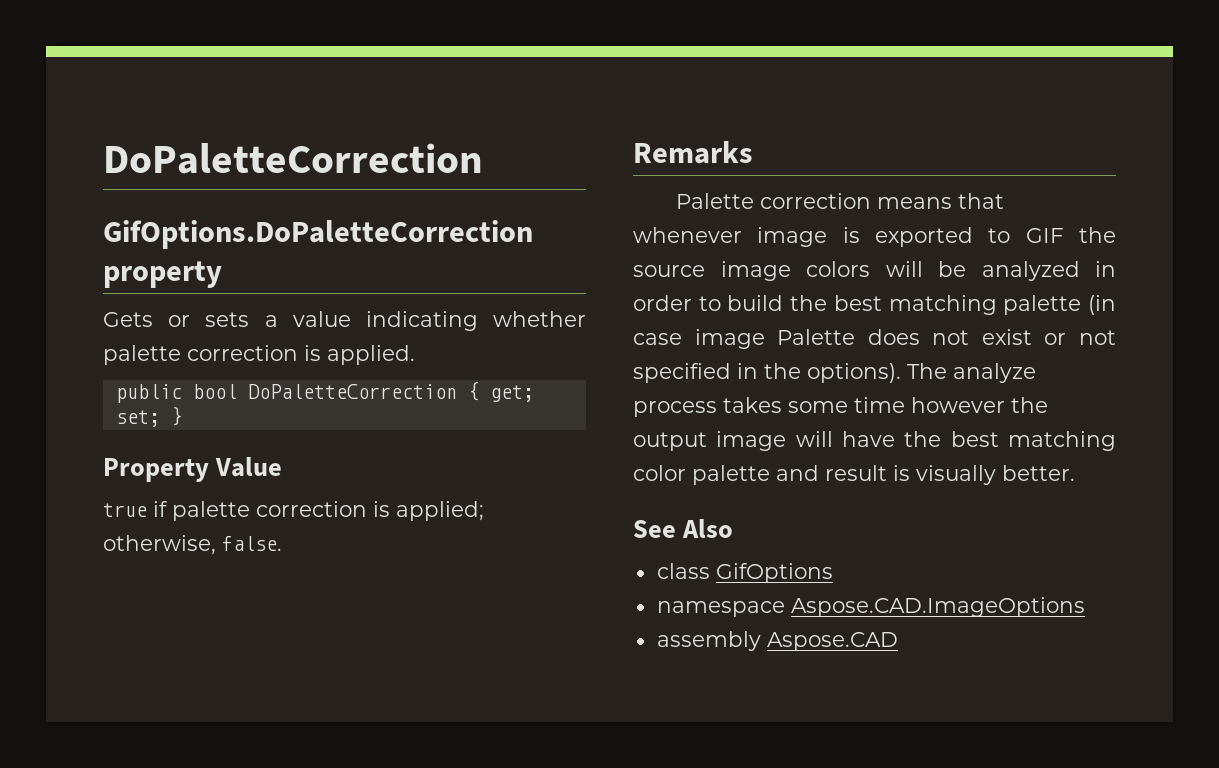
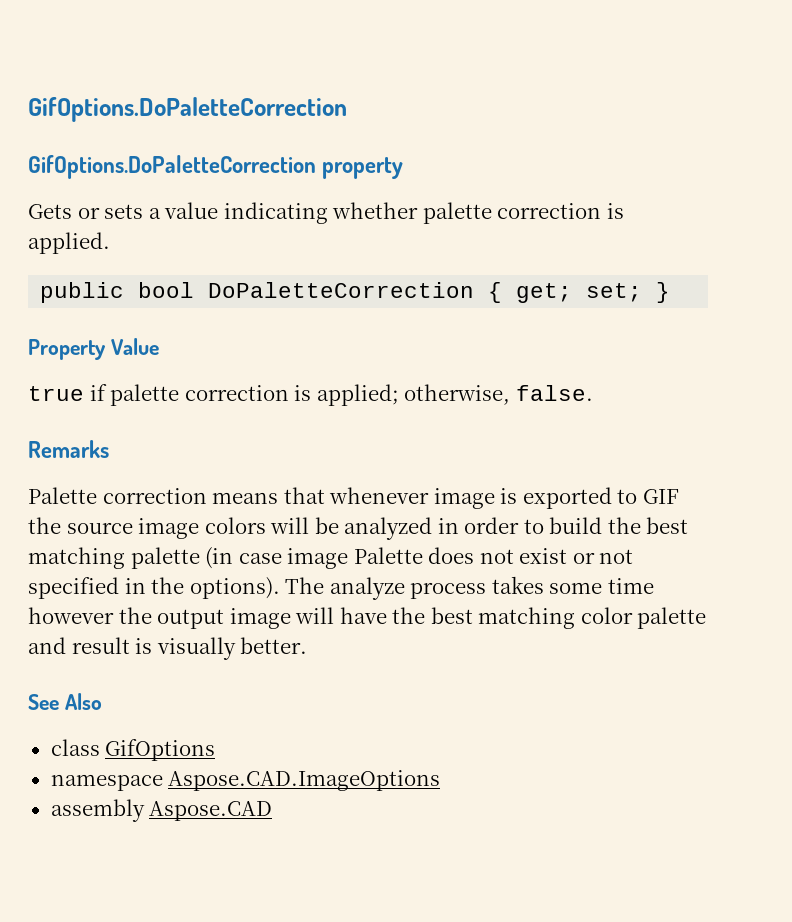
[103,143,483,174] DoPaletteCorrection -> [28,97,347,122] GifOptions.DoPaletteCorrection

